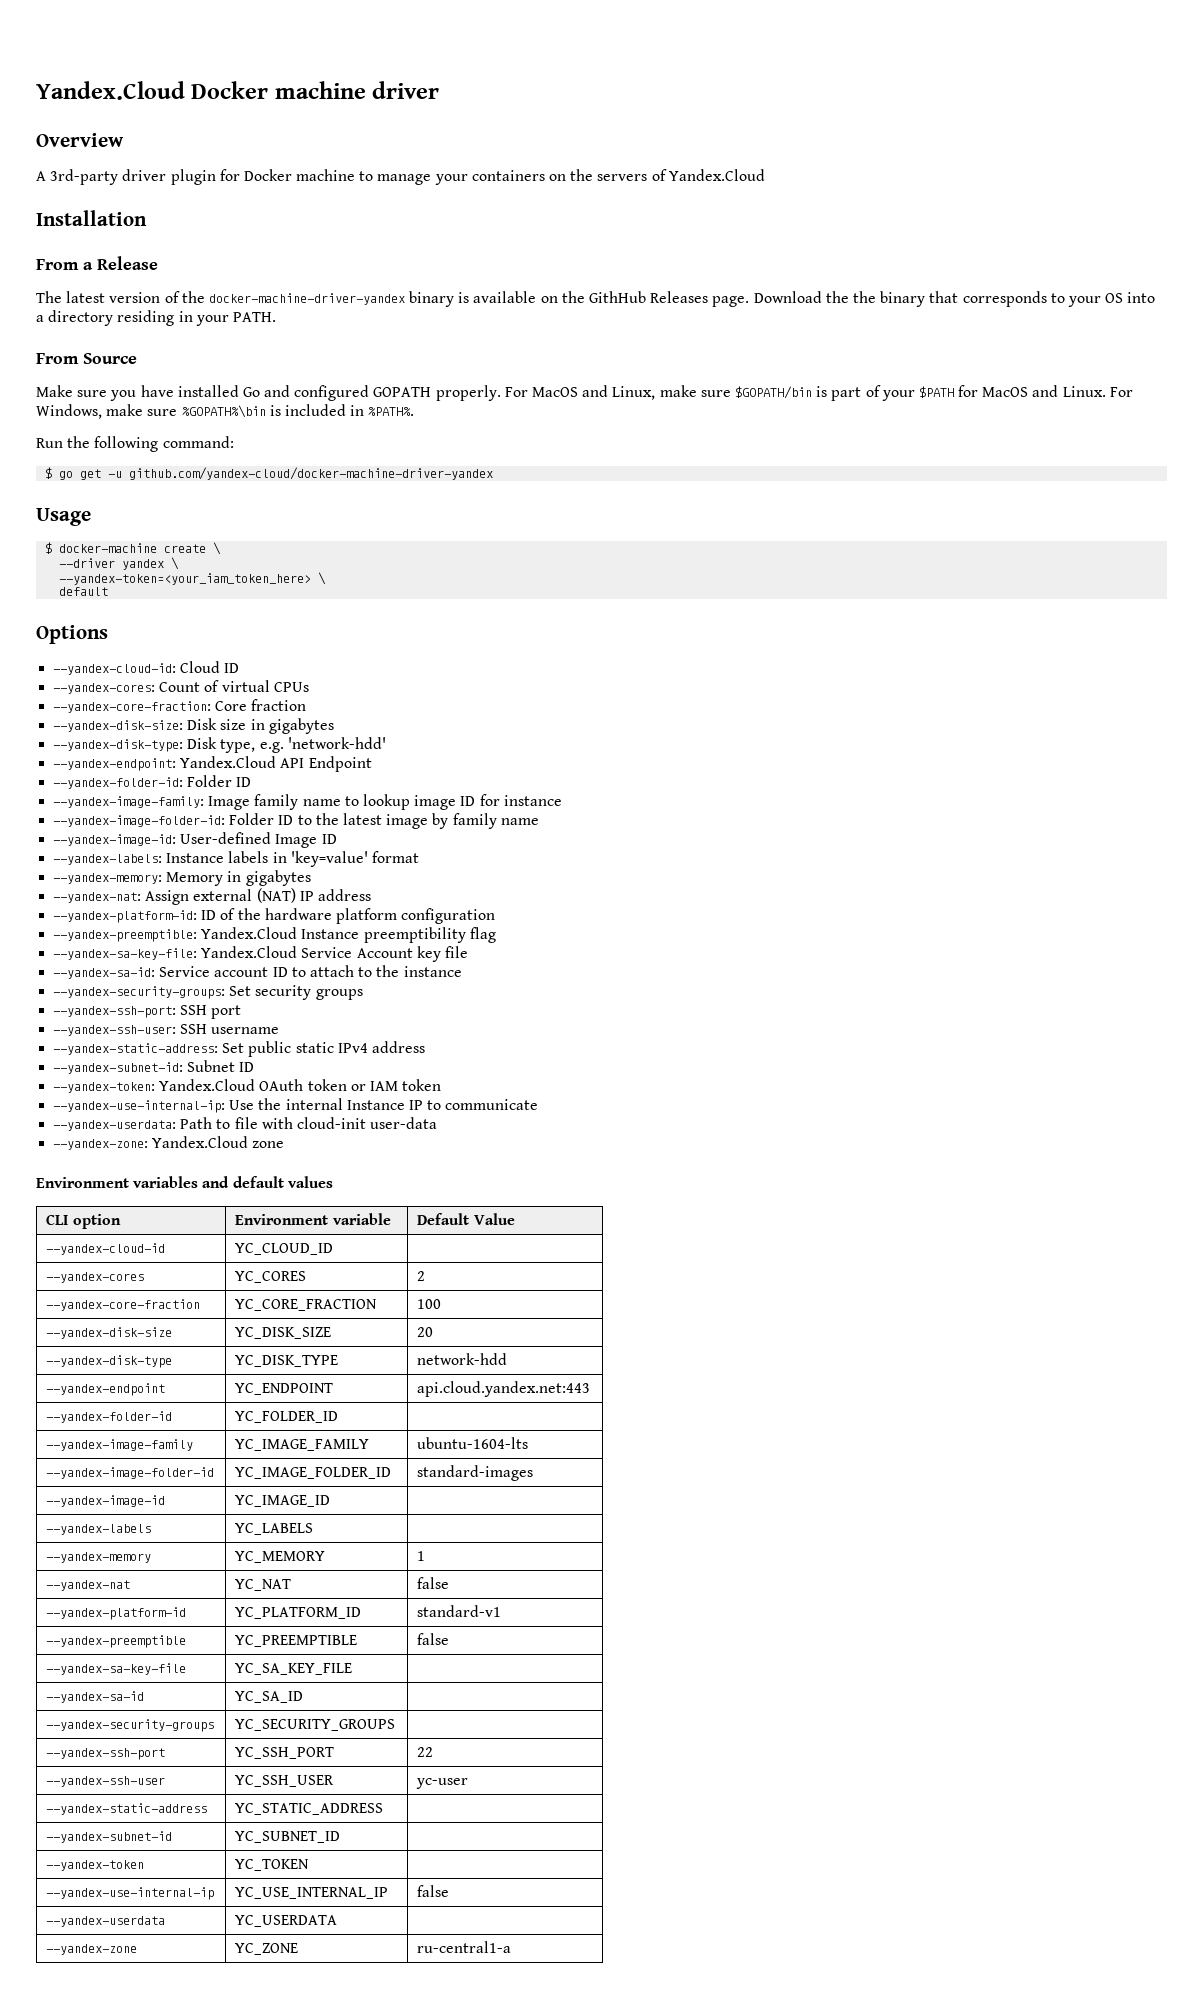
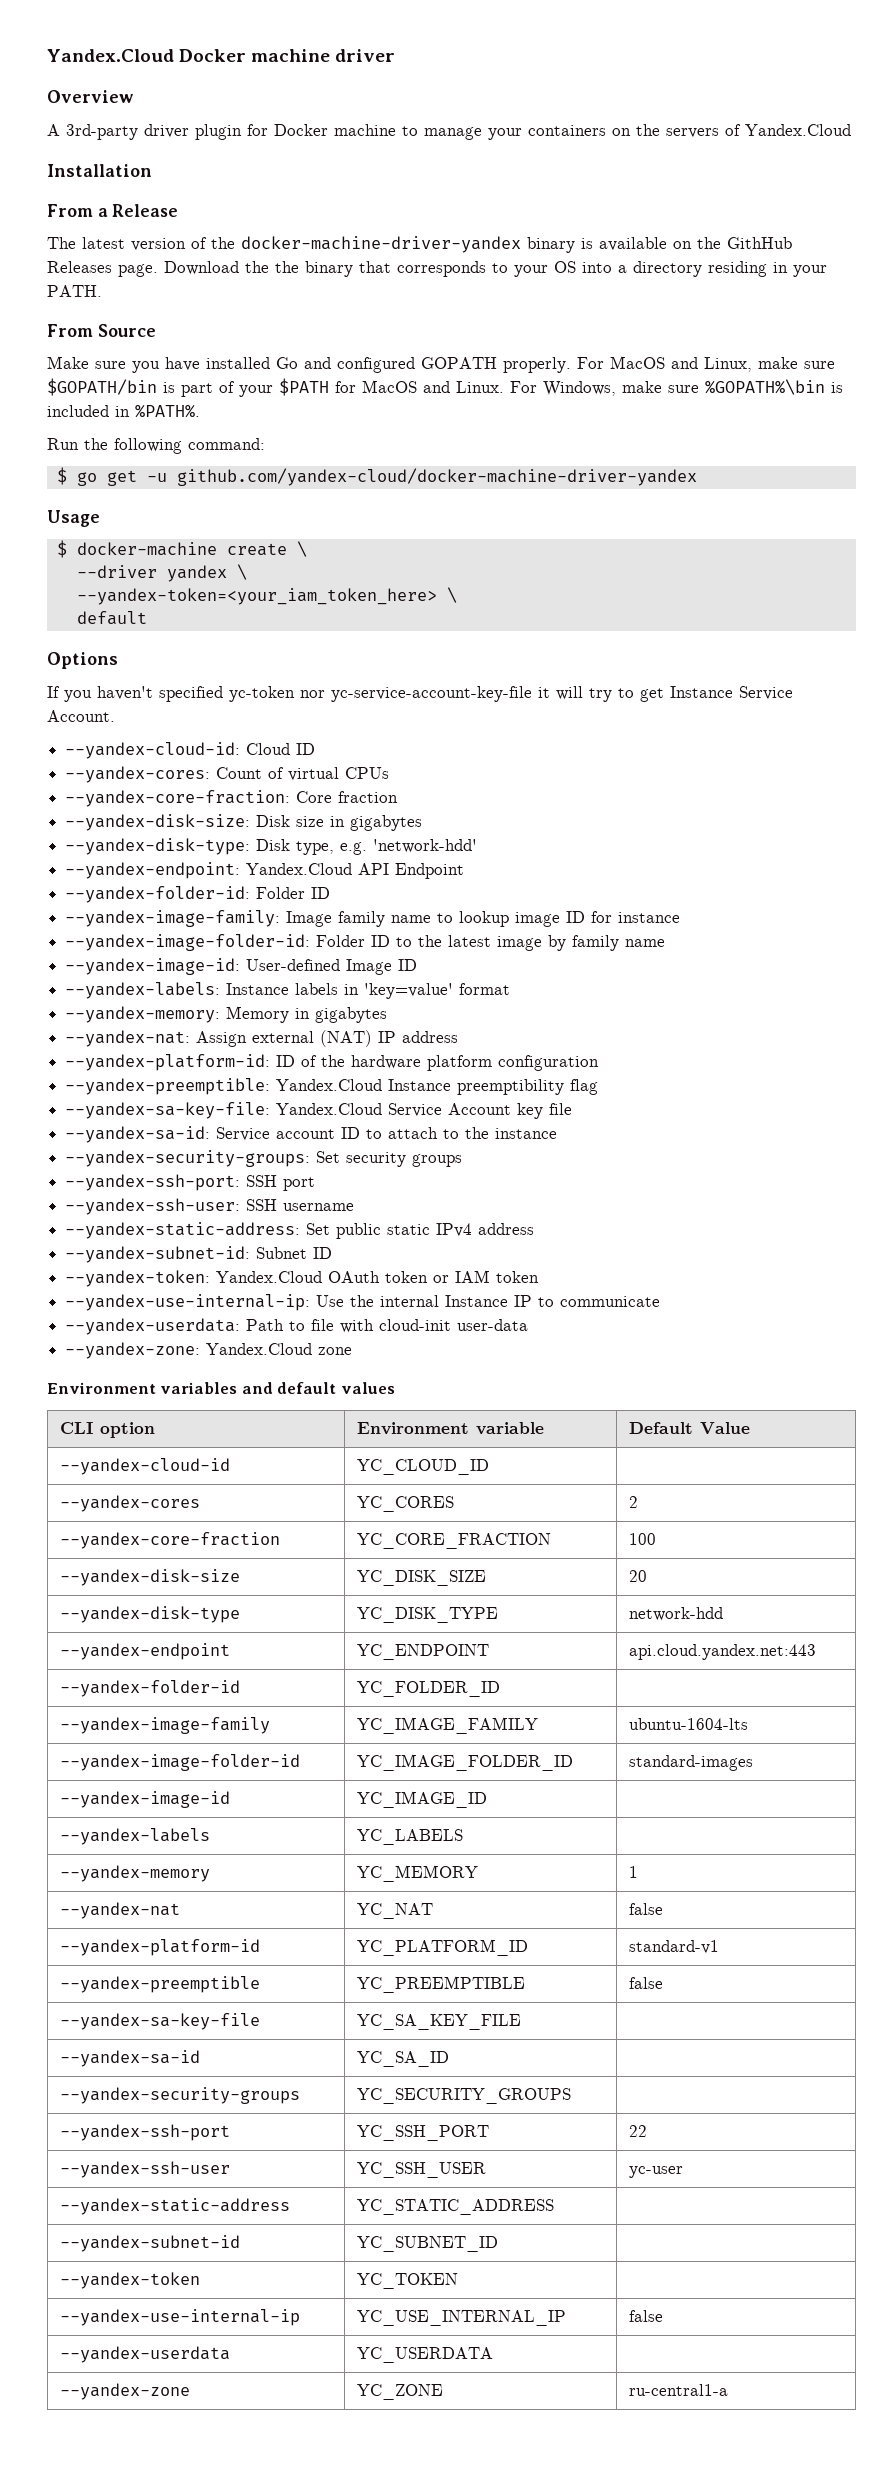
(108, 634) none -> [47,686,793,702] [47,710,115,722] // If you haven't specified yc-token nor yc-service-account-key-file it will try to get Instance Service Account.

